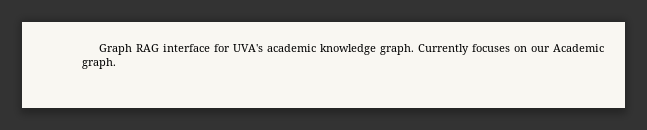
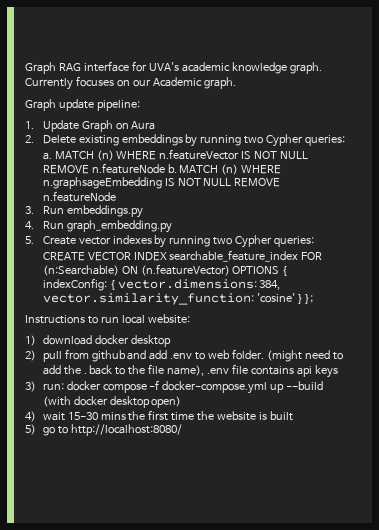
(116, 63) none -> [25,99,140,111] [25,120,156,132] [25,134,346,147] [42,149,309,161] [42,163,282,175] [42,177,281,189] [42,191,116,202] [25,205,143,218] [25,220,172,233] [25,235,315,248] [42,250,323,262] [42,264,288,276] [42,278,281,291] [42,293,314,305] [25,314,190,324] [25,335,171,347] [25,349,344,362] [42,364,339,378] [25,380,324,394] [42,396,182,408] [25,410,294,422] [25,424,182,436] // Graph update pipeline: // 1. Update Graph on Aura // 2. Delete existing embeddings by running two Cypher queries: a. MATCH (n) WHERE n.featureVector IS NOT NULL REMOVE n.featureNode b. MATCH (n) WHERE n.graphsageEmbedding IS NOT NULL REMOVE n.featureNode // 3. Run embeddings.py // 4. Run graph_embedding.py // 5. Create vector indexes by running two Cypher queries: CREATE VECTOR INDEX searchable_feature_index FOR (n:Searchable) ON (n.featureVector) OPTIONS { indexConfig: { vector.dimensions: 384, vector.similarity_function: 'cosine' } }; // Instructions to run local website: // 1) download docker desktop // 2) pull from github and add .env to web folder. (might need to add the . back to the file name), .env file contains api keys // 3) run: docker compose -f docker-compose.yml up --build (with docker desktop open) // 4) wait 15-30 mins the first time the website is built // 5) go to http://localhost:8080/

